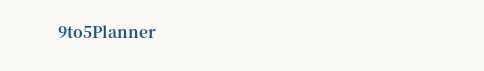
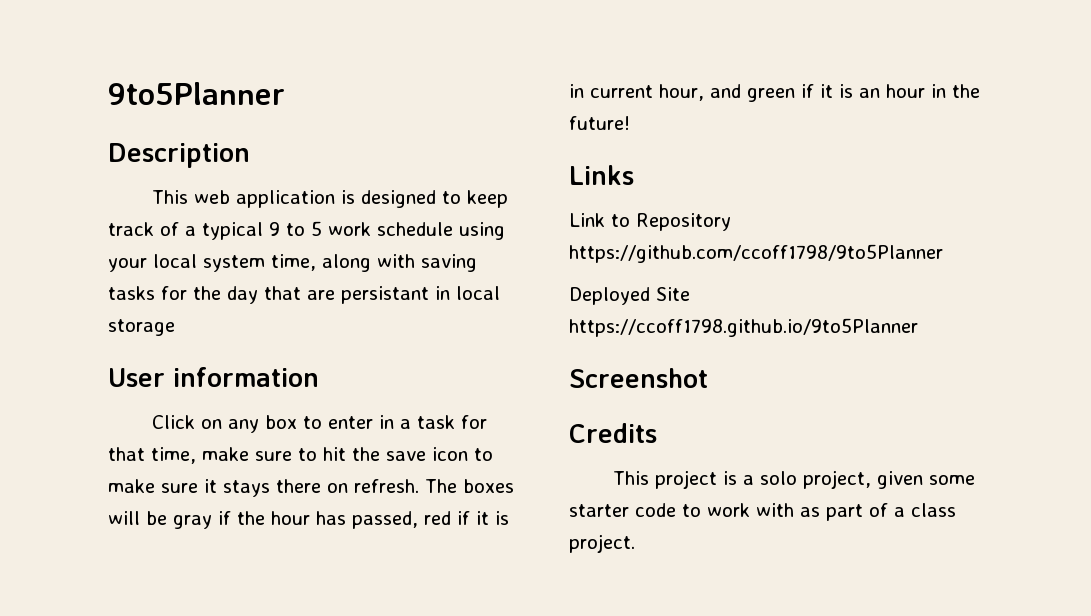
(156, 31) none -> [108,143,250,168] [151,190,508,208] [108,221,505,240] [108,254,477,272] [108,286,500,304] [108,319,175,336] [108,367,319,387] [151,415,487,433] [108,447,493,464] [108,479,514,497] [108,511,509,529] [569,84,980,102] [569,116,630,130] [569,165,634,185] [569,213,731,231] [569,244,943,263] [569,287,690,305] [569,318,918,337] [569,368,708,388] [569,423,657,443] [612,470,975,489] [569,503,956,521] [569,534,635,553] // Description // This web application is designed to keep track of a typical 9 to 5 work schedule using your local system time, along with saving tasks for the day that are persistant in local storage // User information // Click on any box to enter in a task for that time, make sure to hit the save icon to make sure it stays there on refresh. The boxes will be gray if the hour has passed, red if it is in current hour, and green if it is an hour in the future! // Links // Link to Repository https://github.com/ccoff1798/9to5Planner // Deployed Site https://ccoff1798.github.io/9to5Planner // Screenshot // Credits // This project is a solo project, given some starter code to work with as part of a class project.

